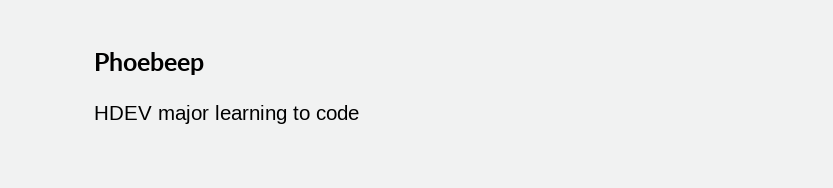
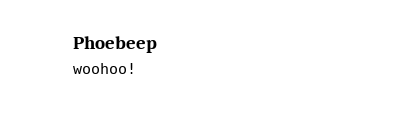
[94,105,359,124] HDEV major learning to code -> [73,63,136,74] woohoo!

